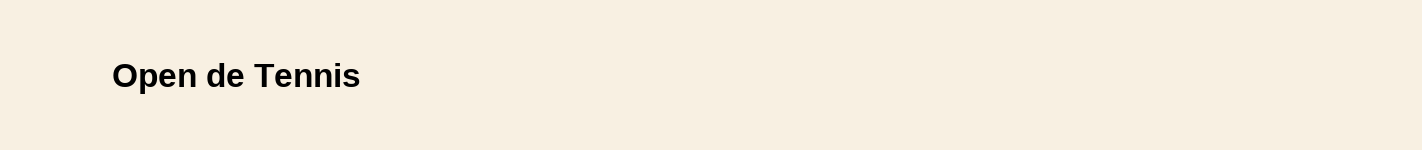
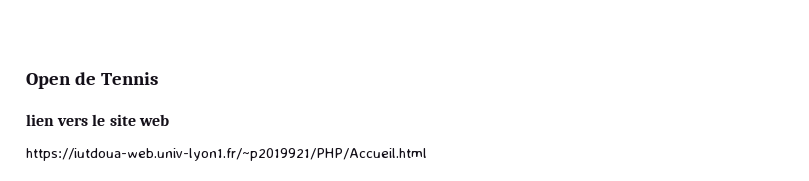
(362, 75) none -> [26,114,169,126] [26,148,427,161] // lien vers le site web // https://iutdoua-web.univ-lyon1.fr/~p2019921/PHP/Accueil.html

